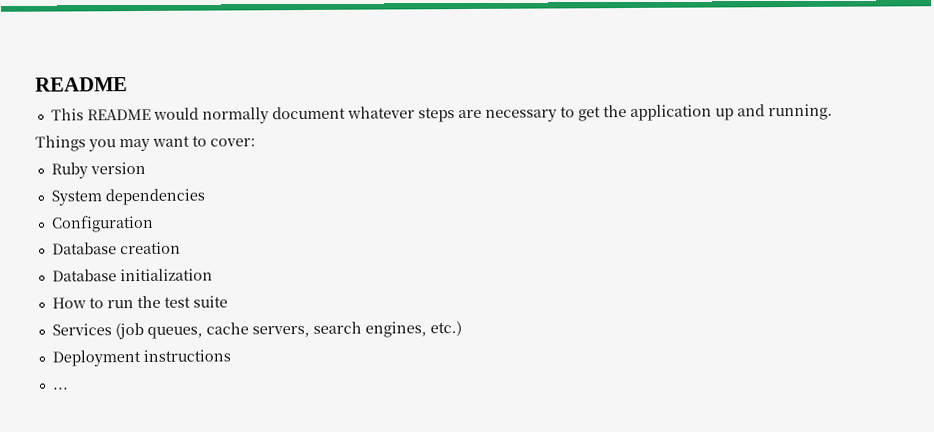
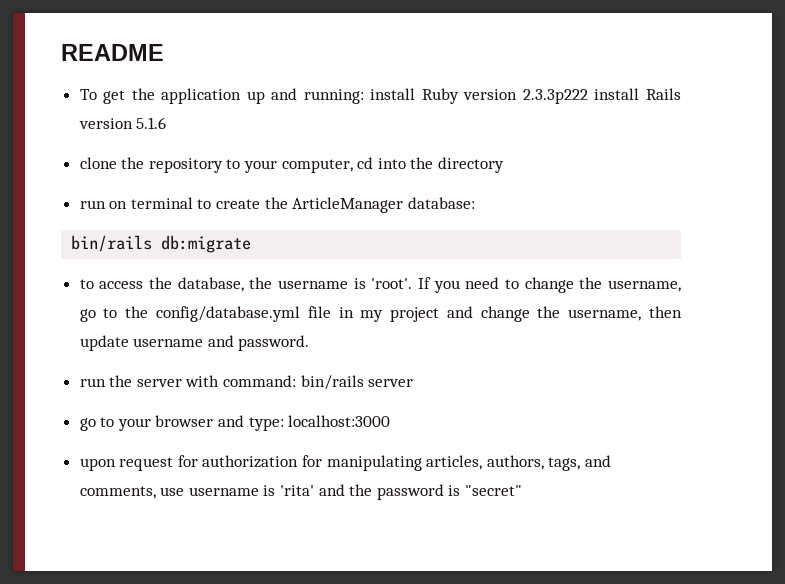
[50,106,575,124] This README would normally document whatever steps are necessary to -> [79,89,97,100] To
[767,103,833,121] [35,135,256,152] [50,161,146,179] [50,188,205,206] [50,214,154,233] [51,241,181,255] [51,268,213,282] [51,295,228,309] [51,321,462,340] [51,349,231,367] [52,387,69,390] running. // Things you may want to cover: // Ruby version // System dependencies // Configuration // Database creation // Database initialization // How to run the test suite // Services (job queues, cache servers, search engines, etc.) // Deployment instructions // ... -> [303,88,681,104] [78,117,167,129] [79,157,505,173] [79,197,475,213] [71,235,252,253] [79,277,681,293] [79,306,682,322] [79,335,310,351] [79,375,414,390] [79,415,391,431] [79,455,612,471] [79,484,523,500] running: install Ruby version 2.3.3p222 install Rails version 5.1.6 // clone the repository to your computer, cd into the directory // run on terminal to create the ArticleManager database: // bin/rails db:migrate // to access the database, the username is 'root'. If you need to change the username, go to the config/database.yml file in my project and change the username, then update username and password. // run the server with command: bin/rails server // go to your browser and type: localhost:3000 // upon request for authorization for manipulating articles, authors, tags, and comments, use username is 'rita' and the password is "secret"

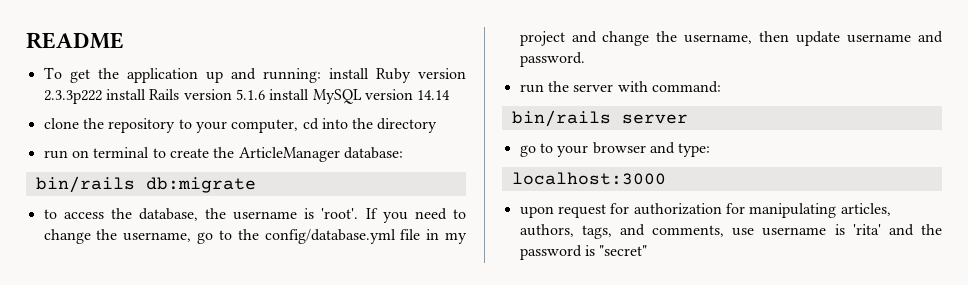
(167, 123) none -> [269,89,451,104] install MySQL version 14.14
(297, 381) none -> (721, 87) //
(284, 424) none -> (711, 150) //

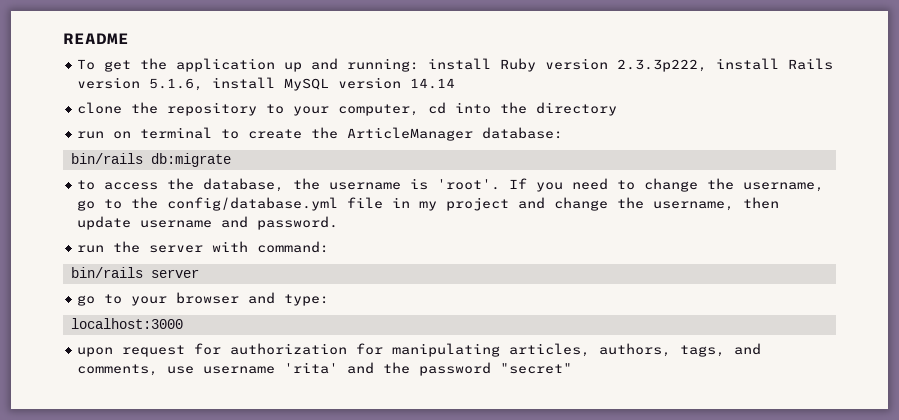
[43,90,102,104] 2.3.3p222 -> [617,59,708,72] 2.3.3p222,
[235,89,265,100] 5.1.6 -> [149,78,204,91] 5.1.6,
[834,224,845,235] is -> (276, 370) none
[584,245,595,256] is -> (492, 369) none

